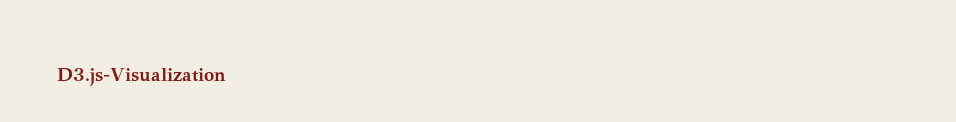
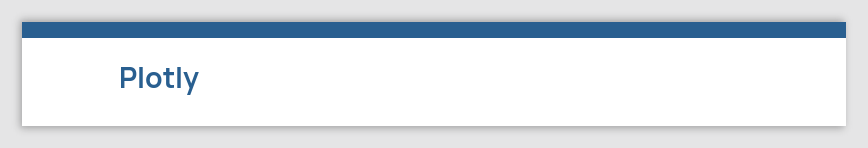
[57,68,226,86] D3.js-Visualization -> [119,67,199,95] Plotly

